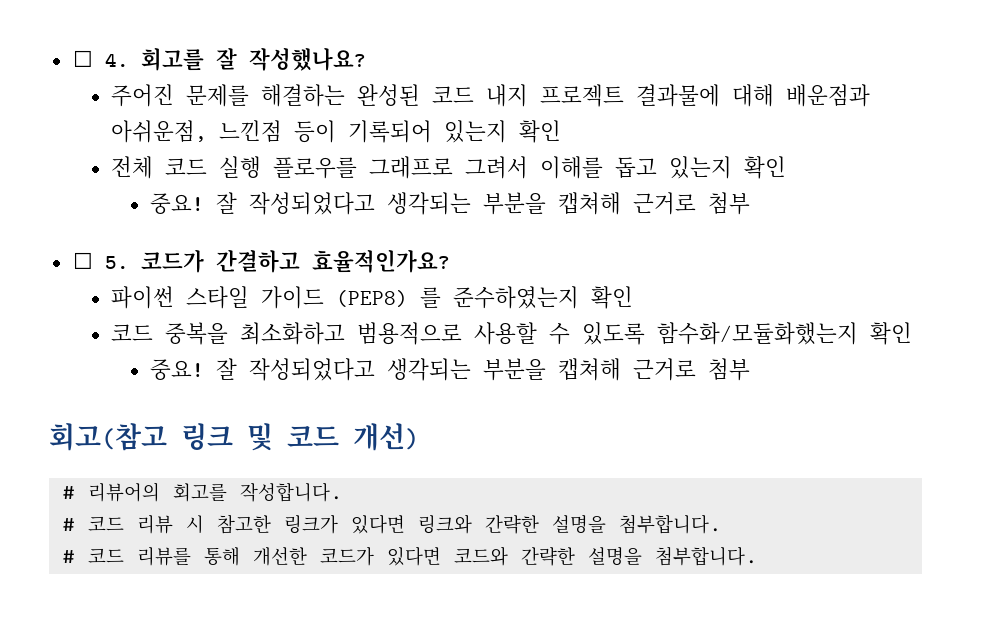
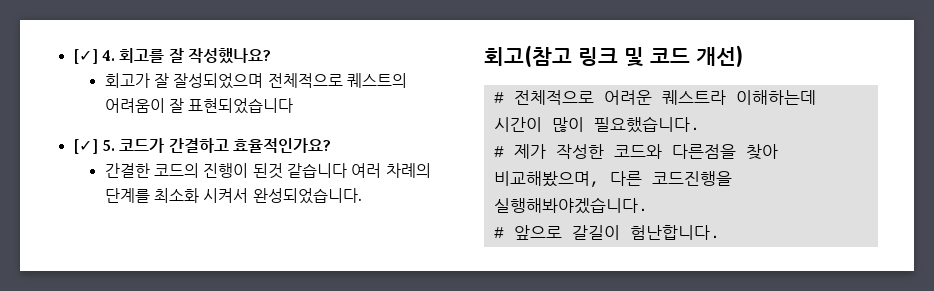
[72,50,93,67] ☐ -> [73,49,98,64] [✓]
[111,84,871,107] [111,120,562,143] [111,156,787,179] [150,192,751,215] [72,249,450,273] [111,286,634,309] [111,322,913,345] [150,358,751,381] 주어진 문제를 해결하는 완성된 코드 내지 프로젝트 결과물에 대해 배운점과 아쉬운점, 느낀점 등이 기록되어 있는지 확인 // 전체 코드 실행 플로우를 그래프로 그려서 이해를 돕고 있는지 확인 // 중요! 잘 작성되었다고 생각되는 부분을 캡쳐해 근거로 첨부 // ☐ 5. 코드가 간결하고 효율적인가요? // 파이썬 스타일 가이드 (PEP8) 를 준수하였는지 확인 // 코드 중복을 최소화하고 범용적으로 사용할 수 있도록 함수화/모듈화했는지 확인 // 중요! 잘 작성되었다고 생각되는 부분을 캡쳐해 근거로 첨부 -> [104,73,408,89] [104,98,294,114] [73,138,331,154] [104,163,431,179] [104,188,362,204] 회고가 잘 잘성되었으며 전체적으로 퀘스트의 어려움이 잘 표현되었습니다 // [✓] 5. 코드가 간결하고 효율적인가요? // 간결한 코드의 진행이 된것 같습니다 여러 차례의 단계를 최소화 시켜서 완성되었습니다.
[87,482,343,502] [61,514,722,534] [61,546,758,566] 리뷰어의 회고를 작성합니다. // # 코드 리뷰 시 참고한 링크가 있다면 링크와 간략한 설명을 첨부합니다. // # 코드 리뷰를 통해 개선한 코드가 있다면 코드와 간략한 설명을 첨부합니다. -> [513,90,816,105] [493,116,700,133] [493,144,778,160] [493,171,732,187] [493,197,648,214] [493,225,720,240] 전체적으로 어려운 퀘스트라 이해하는데 시간이 많이 필요했습니다. // # 제가 작성한 코드와 다른점을 찾아 비교해봤으며, 다른 코드진행을 실행해봐야겠습니다. // # 앞으로 갈길이 험난합니다.

